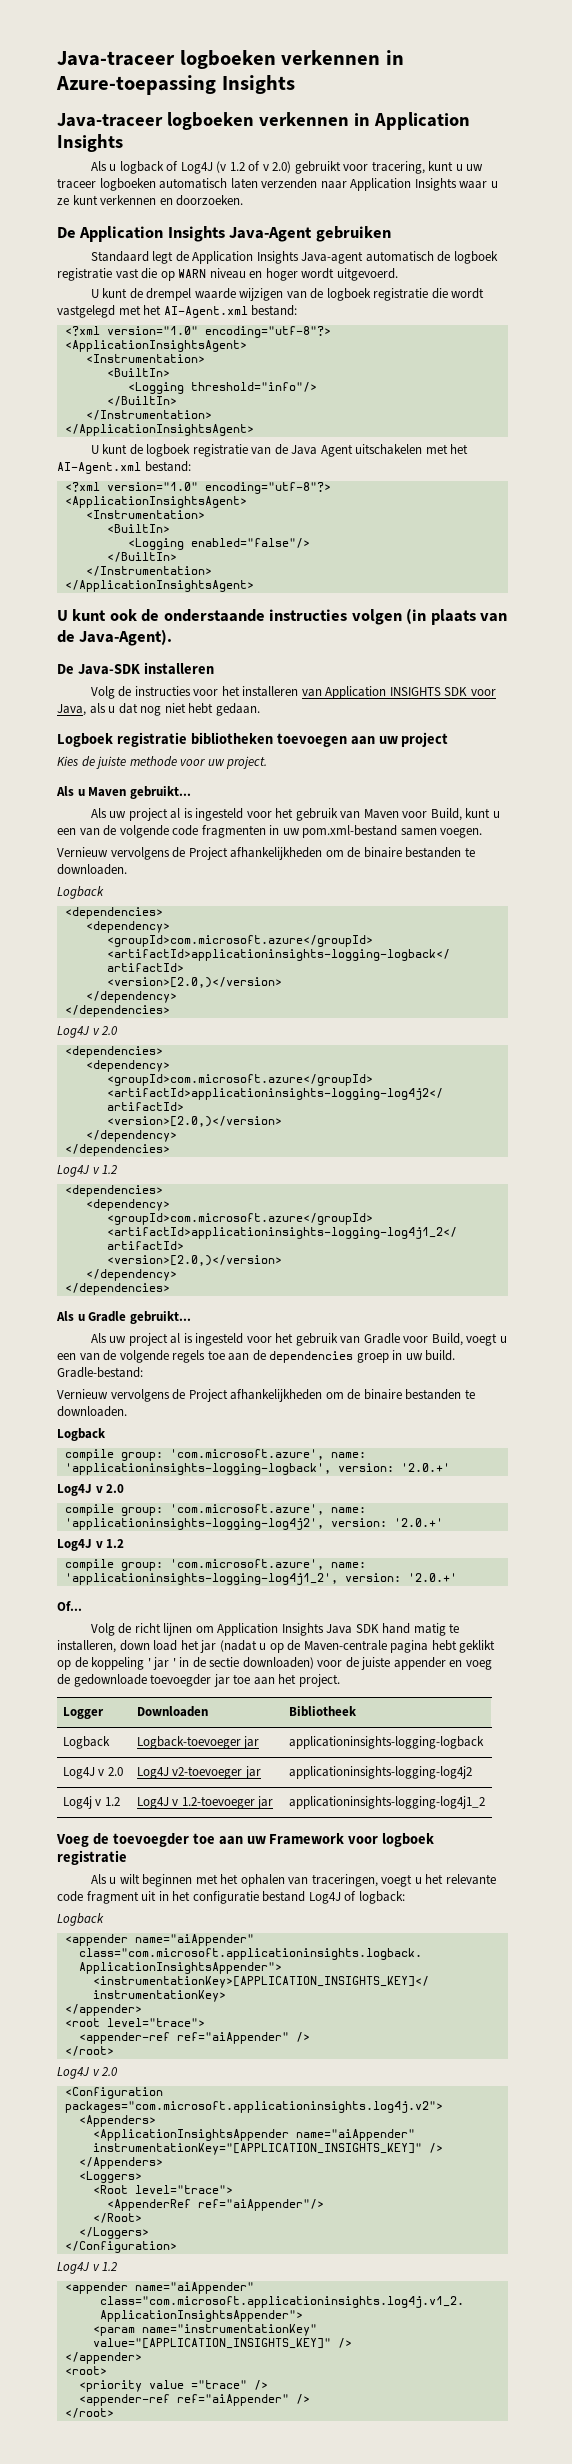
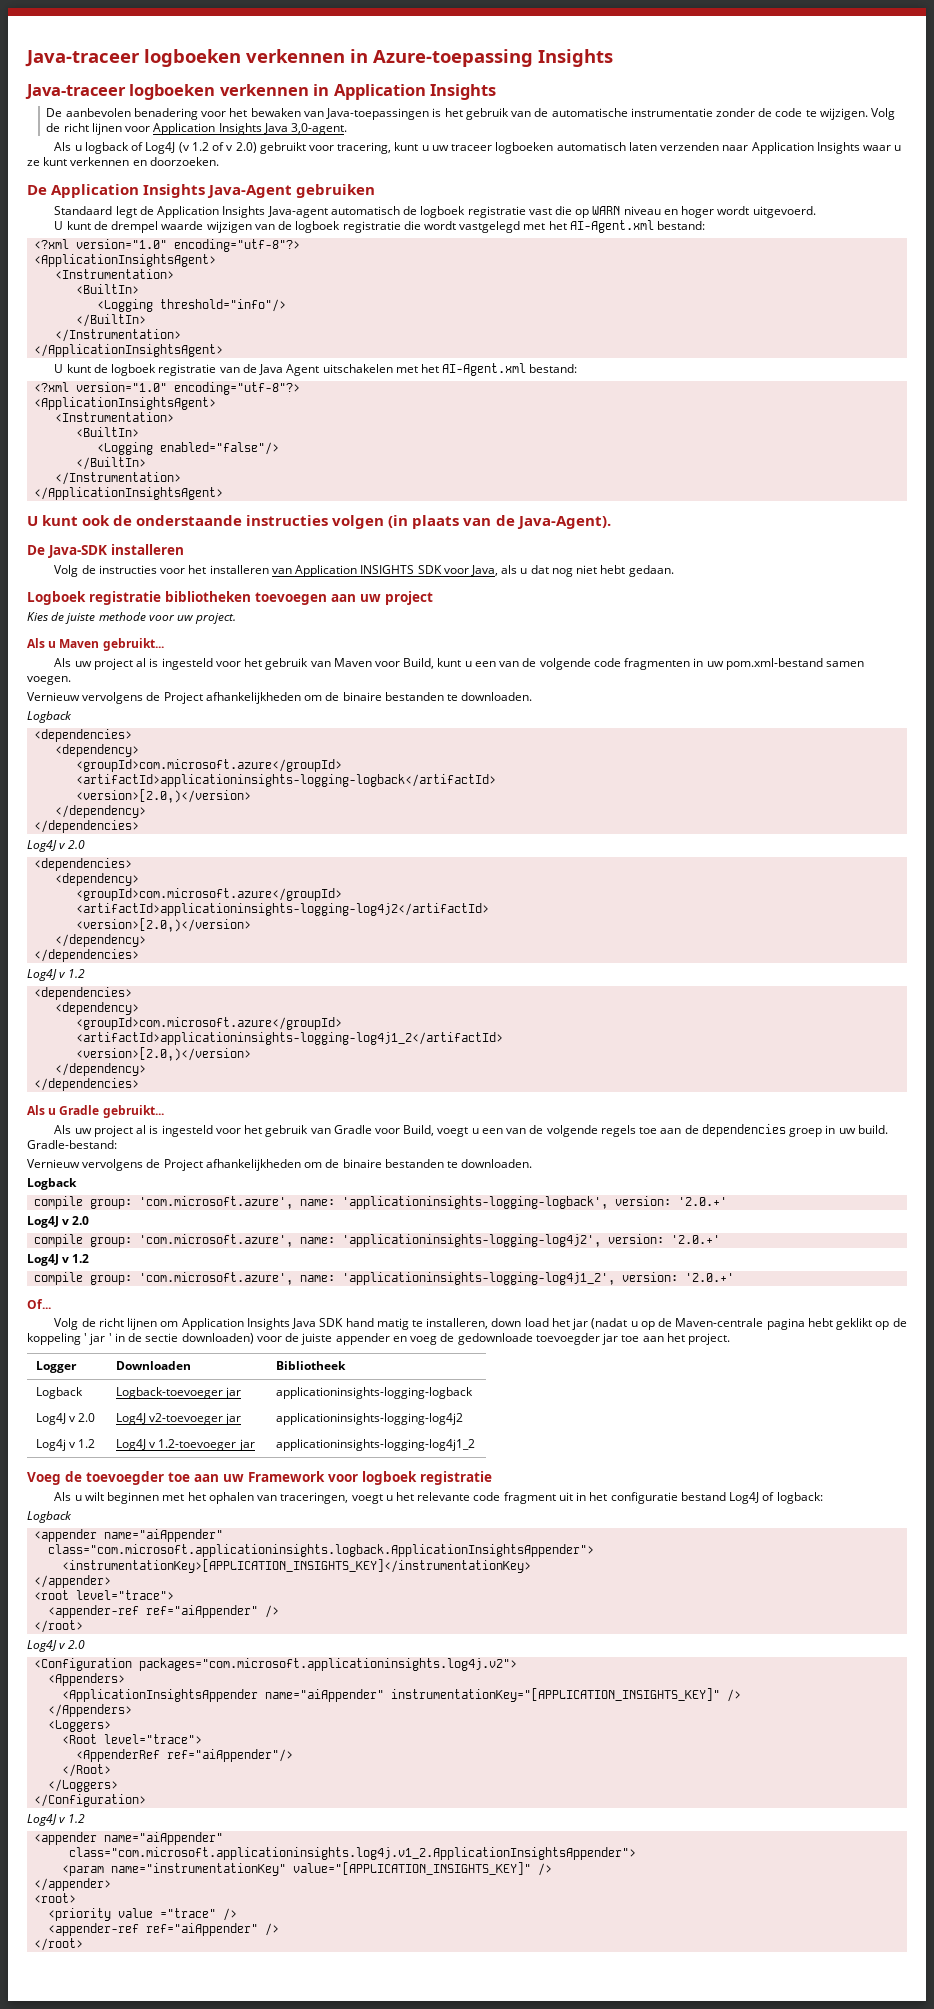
(123, 143) none -> [46,108,896,120] [46,123,348,135] // De aanbevolen benadering voor het bewaken van Java-toepassingen is het gebruik van de automatische instrumentatie zonder de code te wijzigen. Volg de richt lijnen voor Application Insights Java 3,0-agent.

